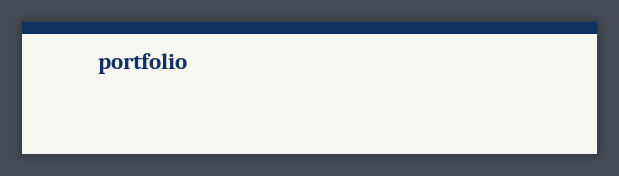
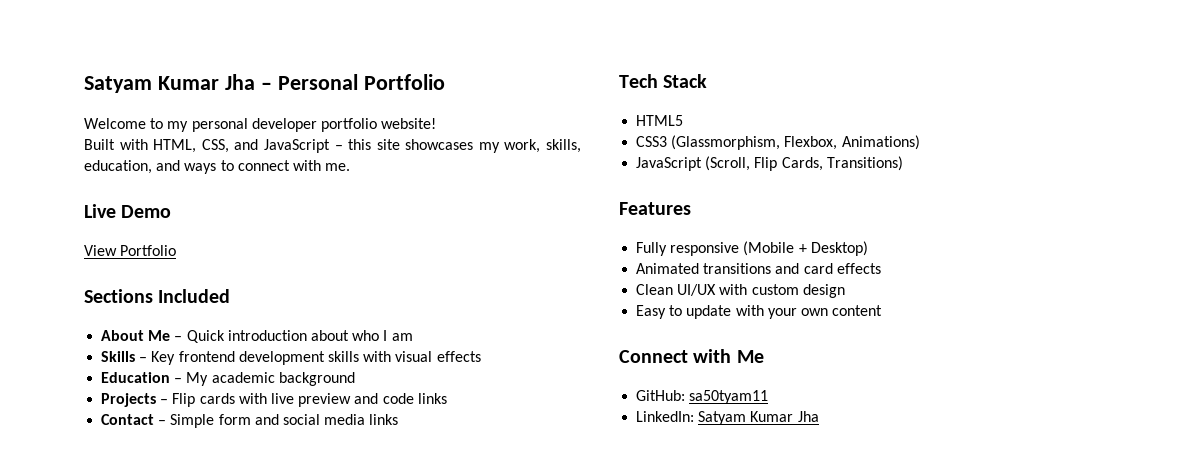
[98,53,187,74] portfolio -> [84,74,445,93] [84,118,437,132] [84,139,581,153] [84,160,351,174] [84,204,172,218] [84,245,177,256] [84,289,231,303] [101,330,413,343] [101,351,481,365] [101,372,355,386] [101,393,447,407] [101,414,399,428] [619,74,708,88] [636,115,684,126] [636,135,920,150] [636,156,903,171] [619,202,691,215] [636,241,868,256] [636,263,881,274] [636,284,845,298] [636,305,883,319] [619,349,764,363] [636,390,769,404] [636,411,819,425] Satyam Kumar Jha – Personal Portfolio // Welcome to my personal developer portfolio website! // Built with HTML, CSS, and JavaScript – this site showcases my work, skills, education, and ways to connect with me. // Live Demo // View Portfolio // Sections Included // About Me – Quick introduction about who I am // Skills – Key frontend development skills with visual effects // Education – My academic background // Projects – Flip cards with live preview and code links // Contact – Simple form and social media links // Tech Stack // HTML5 // CSS3 (Glassmorphism, Flexbox, Animations) // JavaScript (Scroll, Flip Cards, Transitions) // Features // Fully responsive (Mobile + Desktop) // Animated transitions and card effects // Clean UI/UX with custom design // Easy to update with your own content // Connect with Me // GitHub: sa50tyam11 // LinkedIn: Satyam Kumar Jha

